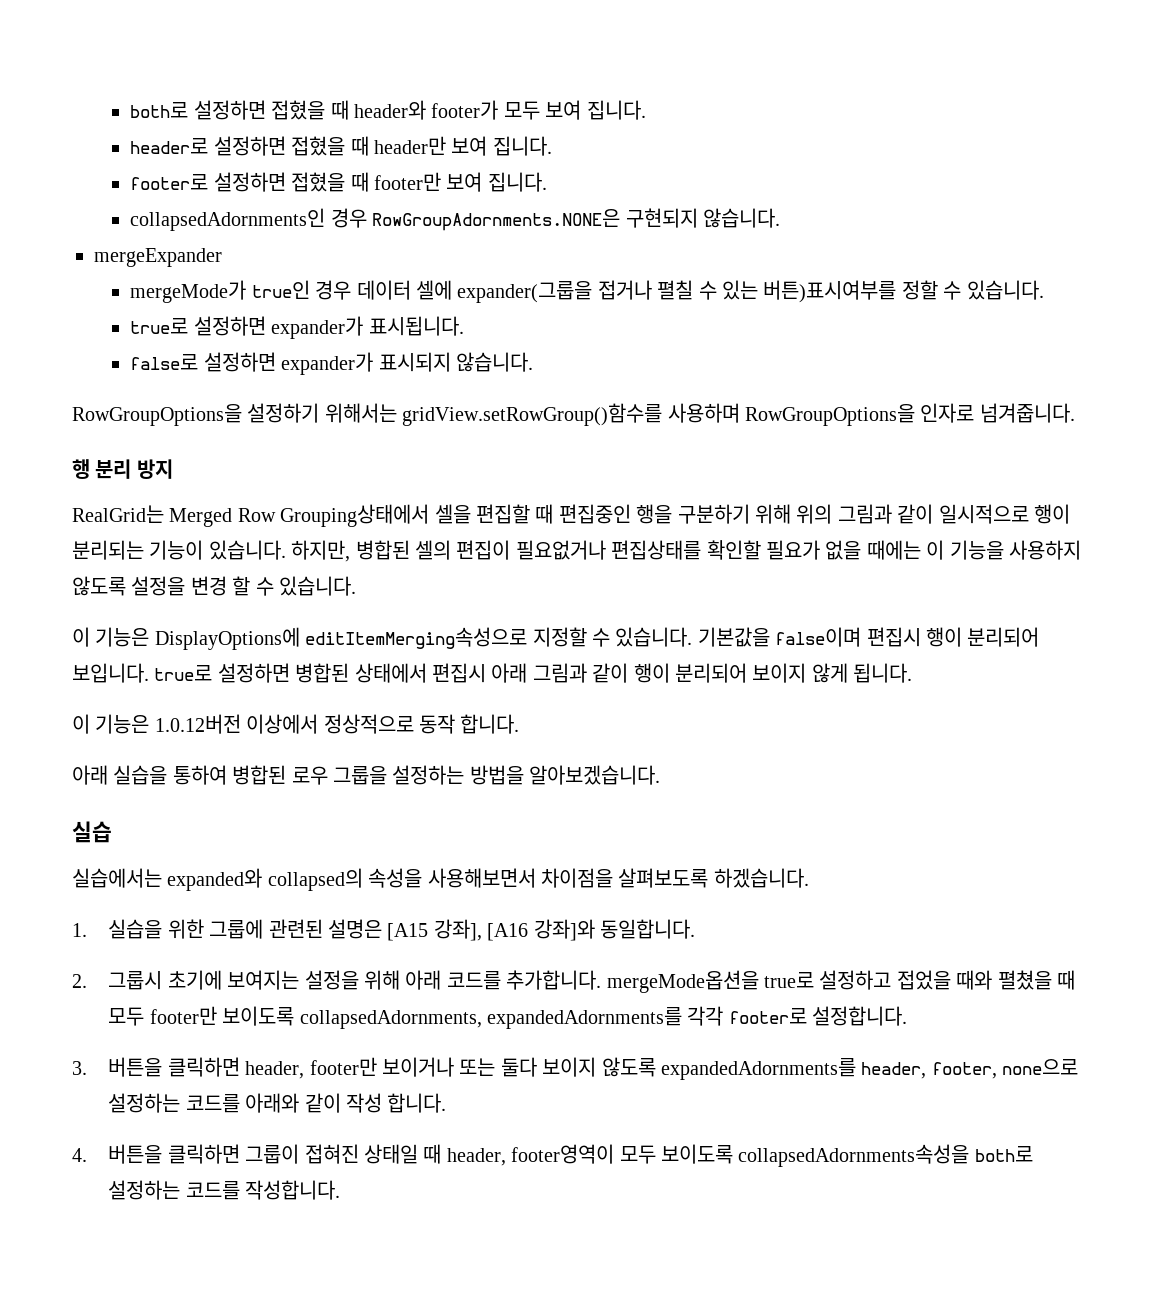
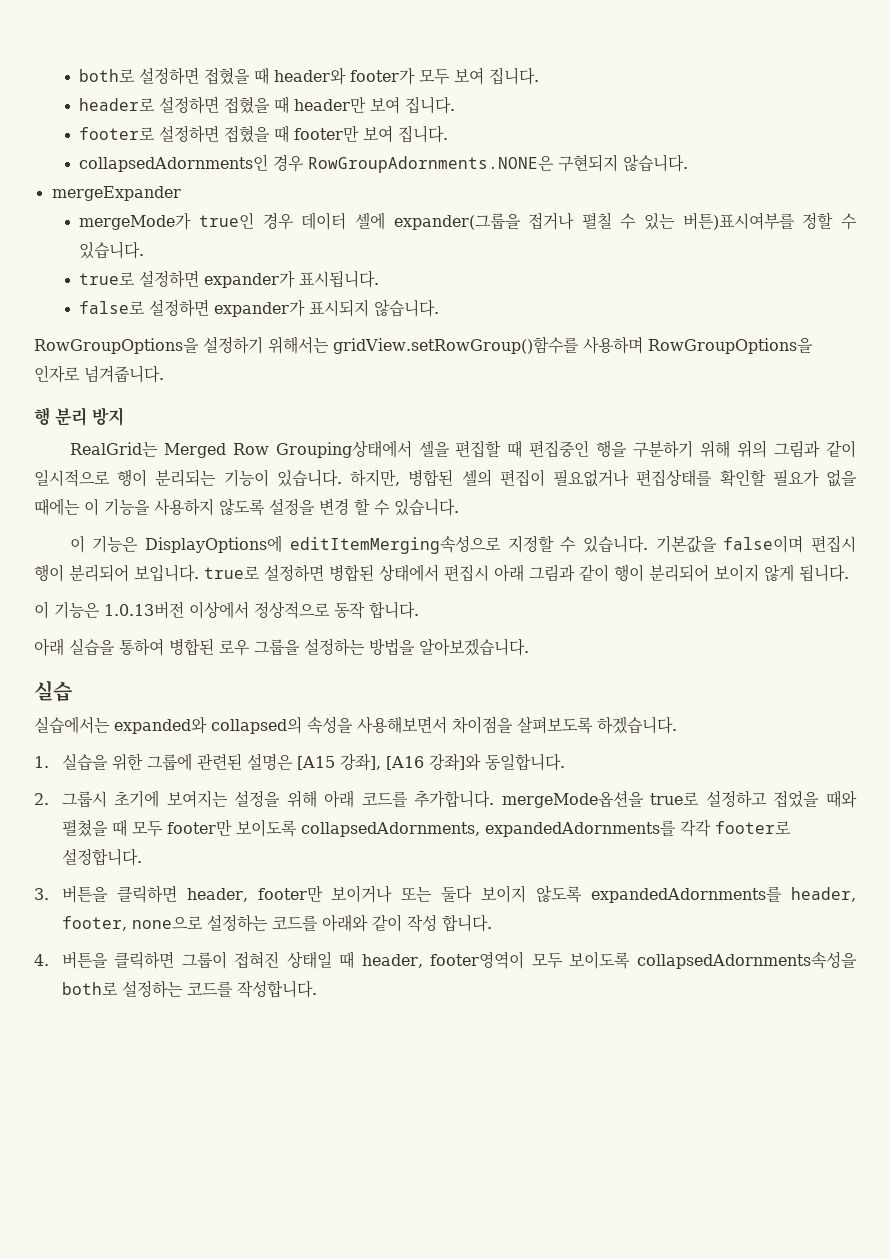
[154,714,241,734] 1.0.12버전 -> [104,601,184,619] 1.0.13버전

